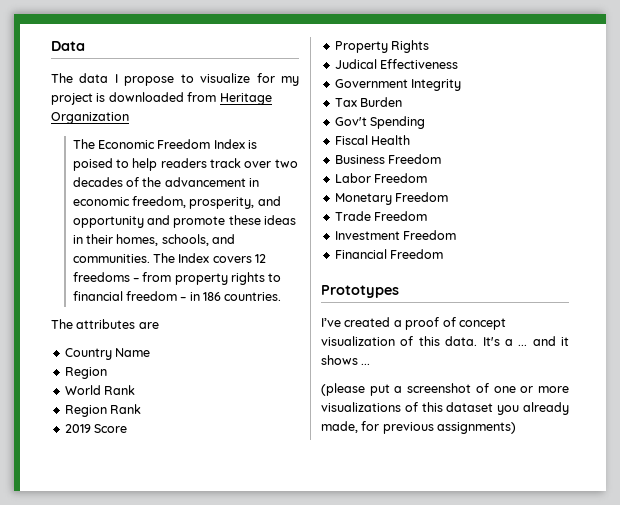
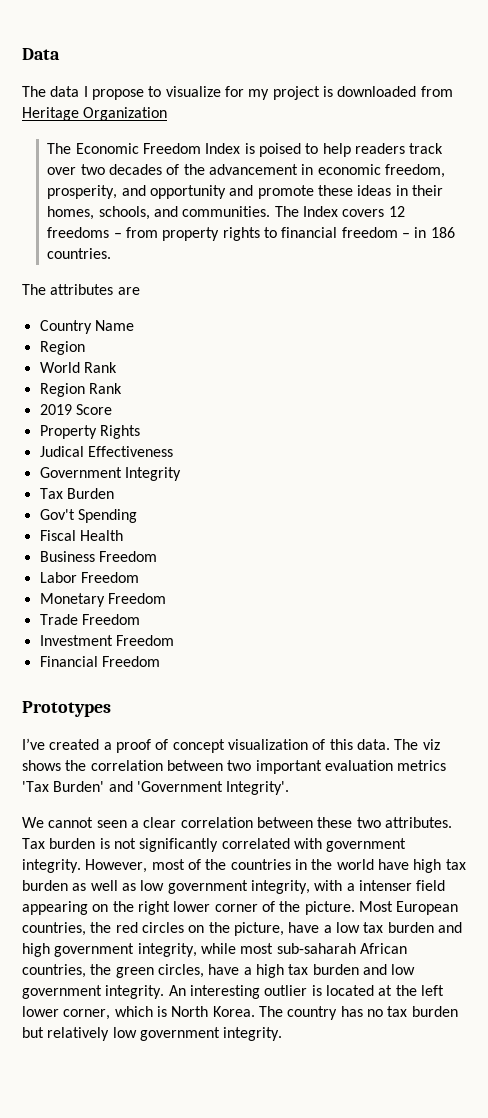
[482,336,569,346] [321,355,371,365] [321,383,569,396] [321,402,569,415] [321,421,517,434] It's a ... and it shows ... // (please put a screenshot of one or more visualizations of this dataset you already made, for previous assignments) -> [394,739,440,750] [22,760,447,774] [22,781,290,795] [22,817,452,828] [22,838,407,852] [22,859,466,873] [22,880,446,894] [22,901,459,915] [22,922,462,936] [22,943,407,957] [22,964,416,978] [22,985,444,999] [22,1006,458,1020] [22,1027,283,1041] The viz shows the correlation between two important evaluation metrics 'Tax Burden' and 'Government Integrity'. // We cannot seen a clear correlation between these two attributes. Tax burden is not significantly correlated with government integrity. However, most of the countries in the world have high tax burden as well as low government integrity, with a intenser field appearing on the right lower corner of the picture. Most European countries, the red circles on the picture, have a low tax burden and high government integrity, while most sub-saharah African countries, the green circles, have a high tax burden and low government integrity. An interesting outlier is located at the left lower corner, which is North Korea. The country has no tax burden but relatively low government integrity.

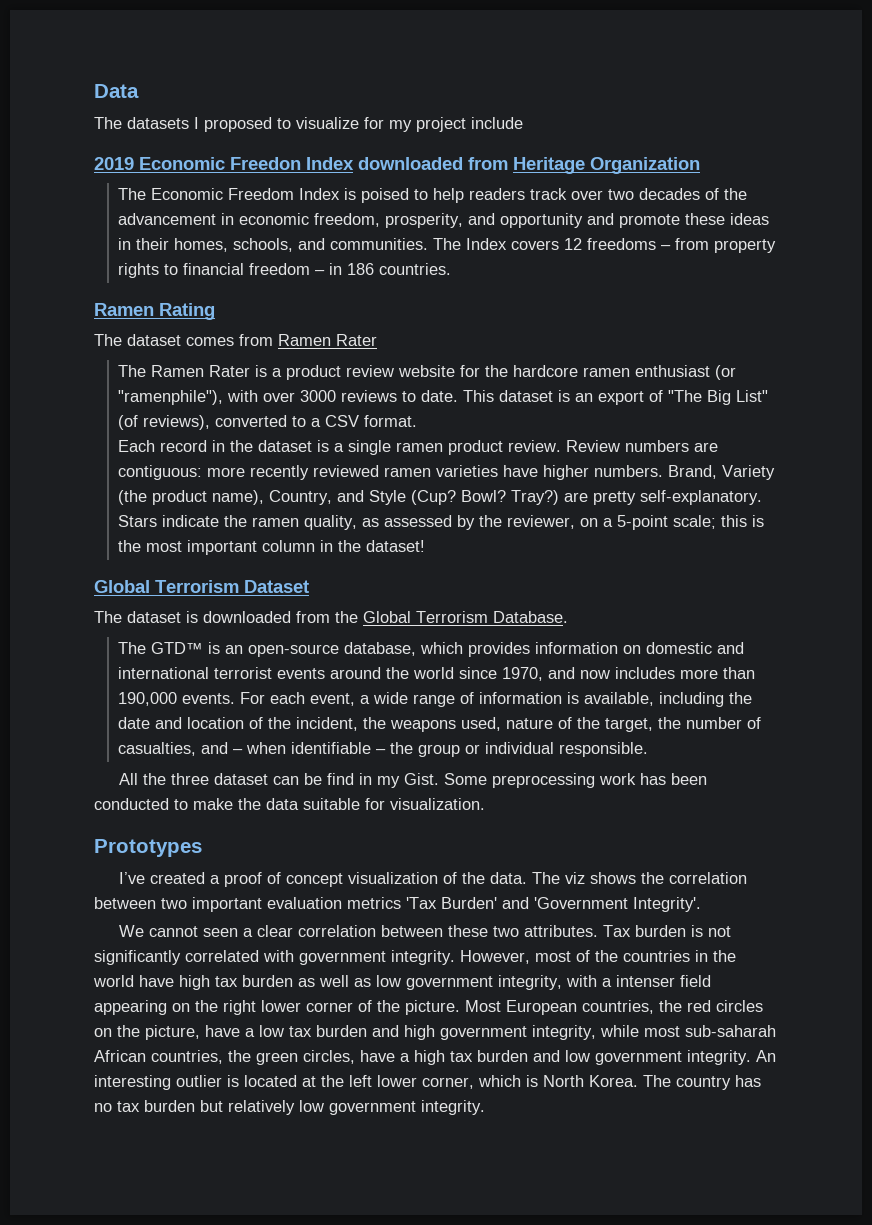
[50,86,144,100] data I propose -> [127,117,272,132] datasets I proposed
[322,86,333,97] is -> [471,117,523,129] [94,157,354,170] include // 2019 Economic Freedon Index
[22,284,140,295] [39,320,134,334] [39,341,85,355] [39,362,117,373] [39,383,122,397] [39,404,112,415] [39,425,140,439] [39,446,173,457] [39,467,181,481] [39,488,114,499] [39,509,137,523] [39,530,123,541] [39,551,157,562] [39,572,139,583] [39,593,166,607] [39,614,140,625] [39,635,174,646] [39,656,160,667] // The attributes are // Country Name // Region // World Rank // Region Rank // 2019 Score // Property Rights // Judical Effectiveness // Government Integrity // Tax Burden // Gov't Spending // Fiscal Health // Business Freedom // Labor Freedom // Monetary Freedom // Trade Freedom // Investment Freedom // Financial Freedom -> [94,303,215,320] [94,334,377,346] [118,365,737,380] [118,390,769,405] [118,415,418,430] [118,440,719,455] [118,465,776,480] [118,490,763,505] [118,515,765,530] [118,540,426,555] [94,580,309,593] [94,611,568,623] [118,642,745,657] [118,667,756,681] [118,692,753,707] [118,717,762,732] [118,742,649,757] [118,773,707,788] [94,798,485,810] // Ramen Rating // The dataset comes from Ramen Rater // The Ramen Rater is a product review website for the hardcore ramen enthusiast (or "ramenphile"), with over 3000 reviews to date. This dataset is an export of "The Big List" (of reviews), converted to a CSV format. // Each record in the dataset is a single ramen product review. Review numbers are contiguous: more recently reviewed ramen varieties have higher numbers. Brand, Variety (the product name), Country, and Style (Cup? Bowl? Tray?) are pretty self-explanatory. Stars indicate the ramen quality, as assessed by the reviewer, on a 5-point scale; this is the most important column in the dataset! // Global Terrorism Dataset // The dataset is downloaded from the Global Terrorism Database. // The GTD™ is an open-source database, which provides information on domestic and international terrorist events around the world since 1970, and now includes more than 190,000 events. For each event, a wide range of information is available, including the date and location of the incident, the weapons used, nature of the target, the number of casualties, and – when identifiable – the group or individual responsible. // All the three dataset can be find in my Gist. Some preprocessing work has been conducted to make the data suitable for visualization.
[329,739,353,750] this -> [461,872,485,884] the

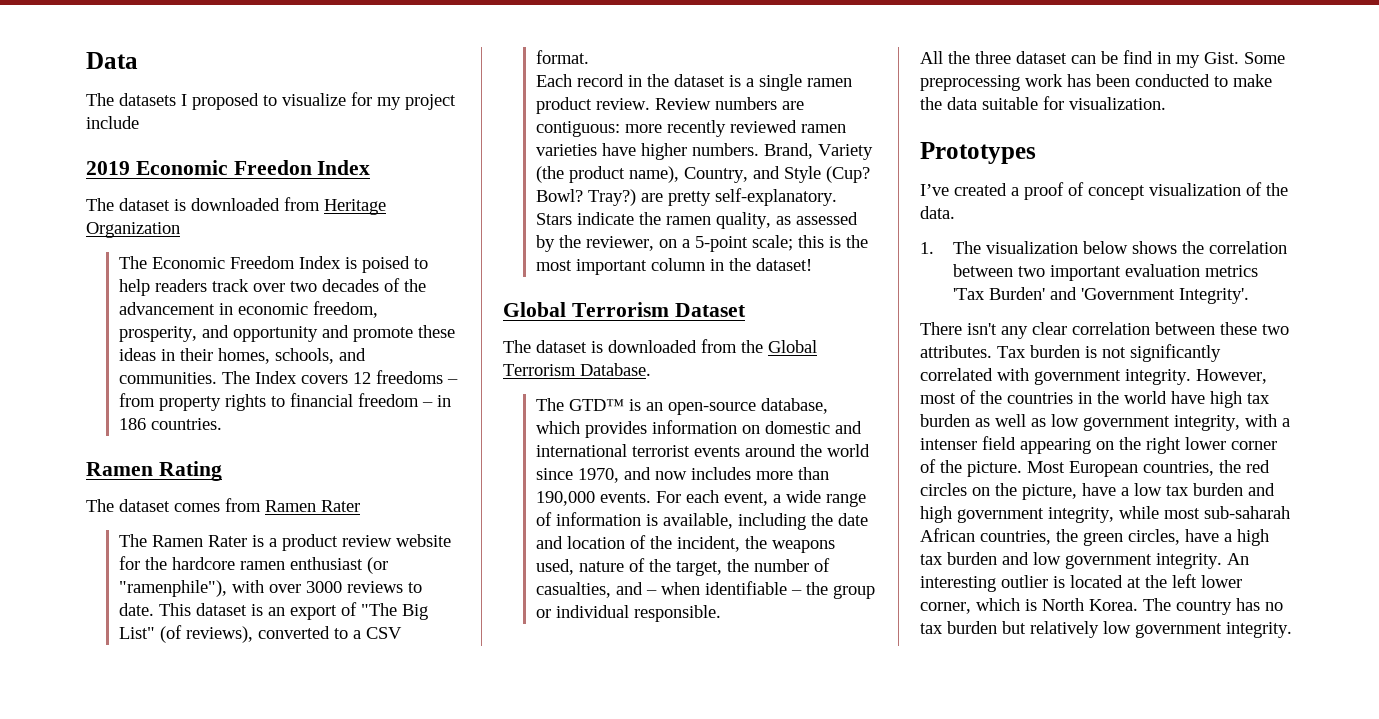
(354, 163) none -> [86,198,186,211] // The dataset is
[531,872,585,884] The viz -> [920,241,1129,254] // 1. The visualization below
[118,925,253,937] We cannot seen a -> [920,322,1028,339] There isn't any

